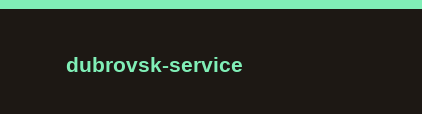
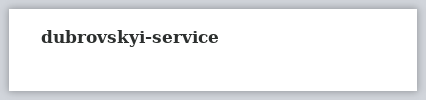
[66,57,243,72] dubrovsk-service -> [41,30,219,47] dubrovskyi-service

